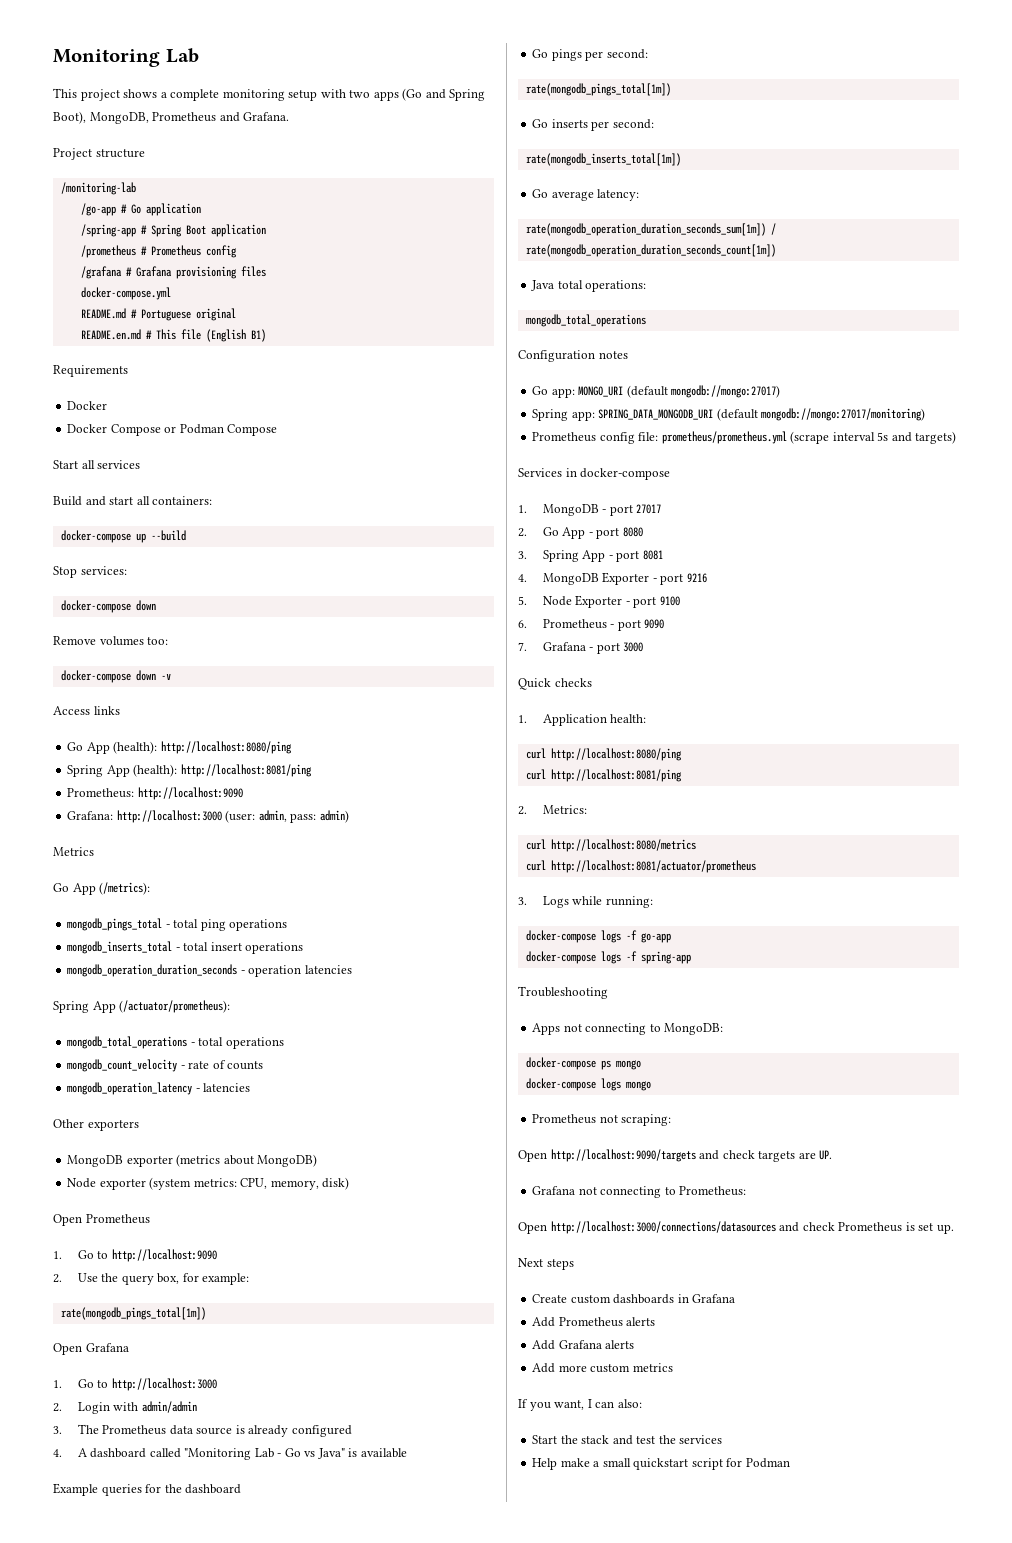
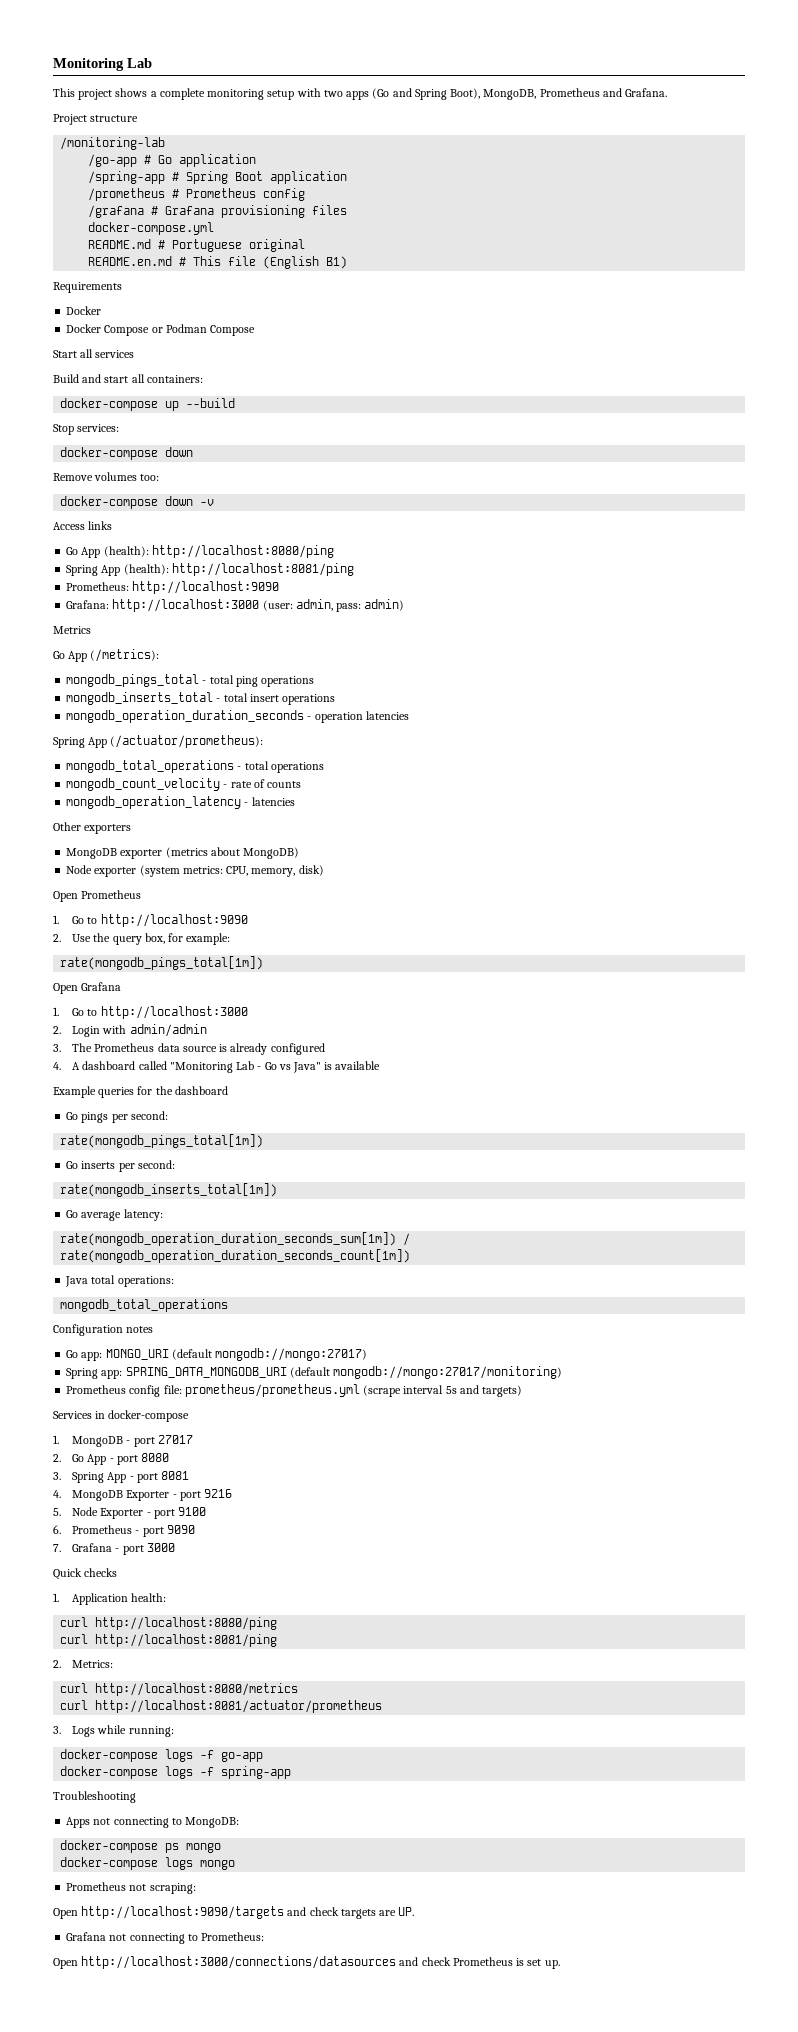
[518,1258,574,1270] [532,1294,736,1304] [532,1317,656,1327] [532,1340,635,1350] [532,1363,673,1373] [518,1399,642,1411] [532,1435,723,1445] [532,1458,790,1470] // Next steps // Create custom dashboards in Grafana // Add Prometheus alerts // Add Grafana alerts // Add more custom metrics // If you want, I can also: // Start the stack and test the services // Help make a small quickstart script for Podman -> (560, 1964) none

